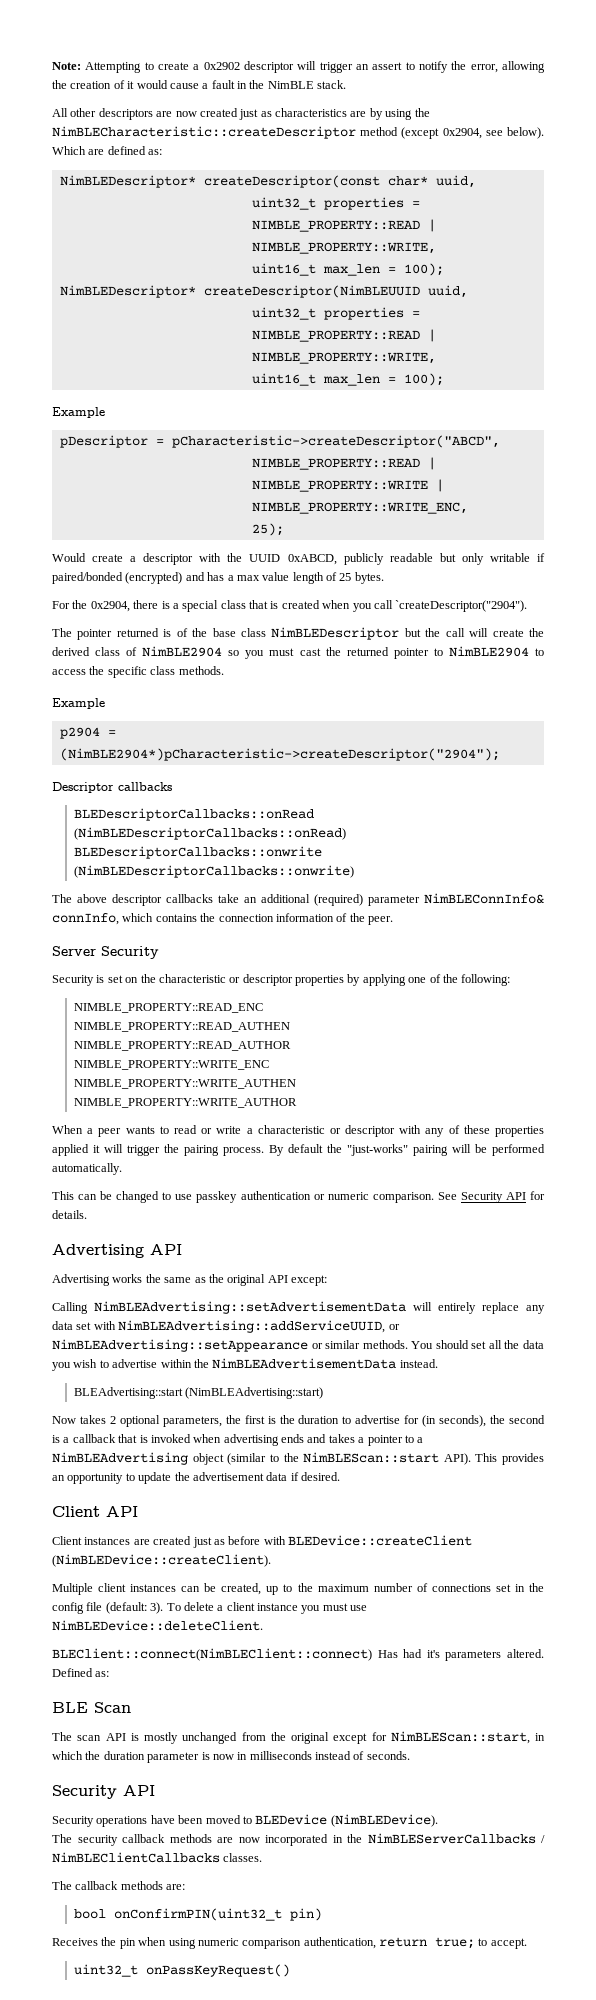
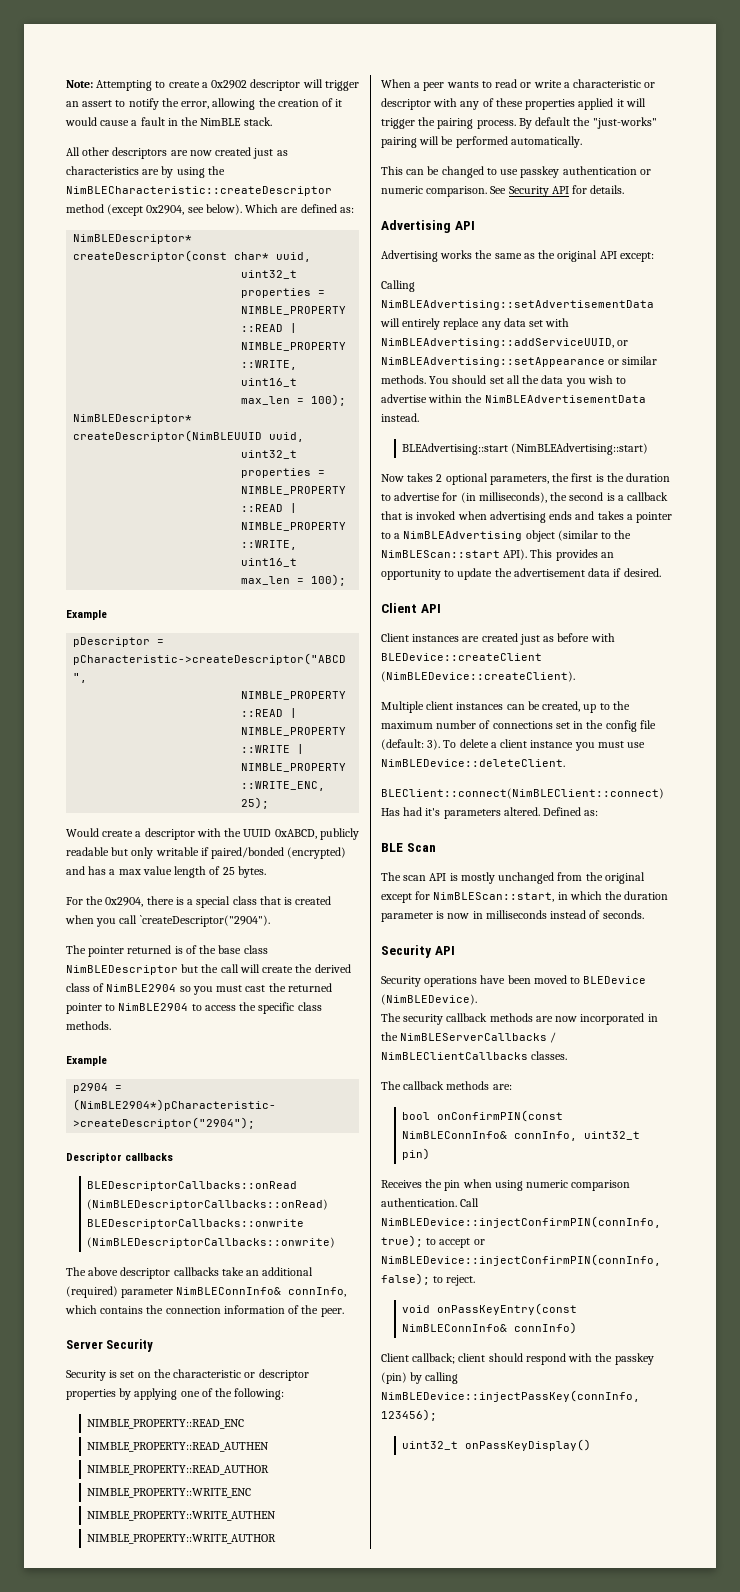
[439,1415,487,1427] seconds), -> [478,492,547,503] milliseconds),
[113,1908,282,1921] onConfirmPIN(uint32_t -> [436,1110,563,1122] [401,1131,640,1141] onConfirmPIN(const NimBLEConnInfo& connInfo, uint32_t
[303,1937,527,1949] [73,1964,290,1977] authentication, return true; to accept. // uint32_t onPassKeyRequest() -> [381,1198,480,1207] [381,1216,661,1228] [381,1235,485,1248] [381,1254,661,1266] [381,1273,476,1286] [401,1303,577,1315] [401,1322,577,1334] [381,1353,654,1365] [381,1372,459,1384] [381,1390,640,1402] [381,1409,437,1421] [401,1439,591,1451] authentication. Call NimBLEDevice::injectConfirmPIN(connInfo, true); to accept or NimBLEDevice::injectConfirmPIN(connInfo, false); to reject. // void onPassKeyEntry(const NimBLEConnInfo& connInfo) // Client callback; client should respond with the passkey (pin) by calling NimBLEDevice::injectPassKey(connInfo, 123456); // uint32_t onPassKeyDisplay()

